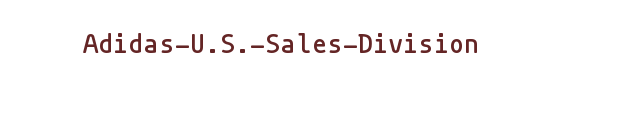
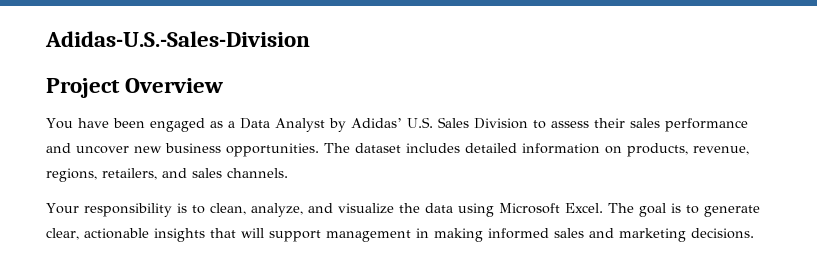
(479, 43) none -> [46,78,224,98] [46,117,748,132] [46,143,749,157] [46,168,288,182] [46,203,760,217] [46,228,754,242] // Project Overview // You have been engaged as a Data Analyst by Adidas’ U.S. Sales Division to assess their sales performance and uncover new business opportunities. The dataset includes detailed information on products, revenue, regions, retailers, and sales channels. // Your responsibility is to clean, analyze, and visualize the data using Microsoft Excel. The goal is to generate clear, actionable insights that will support management in making informed sales and marketing decisions.

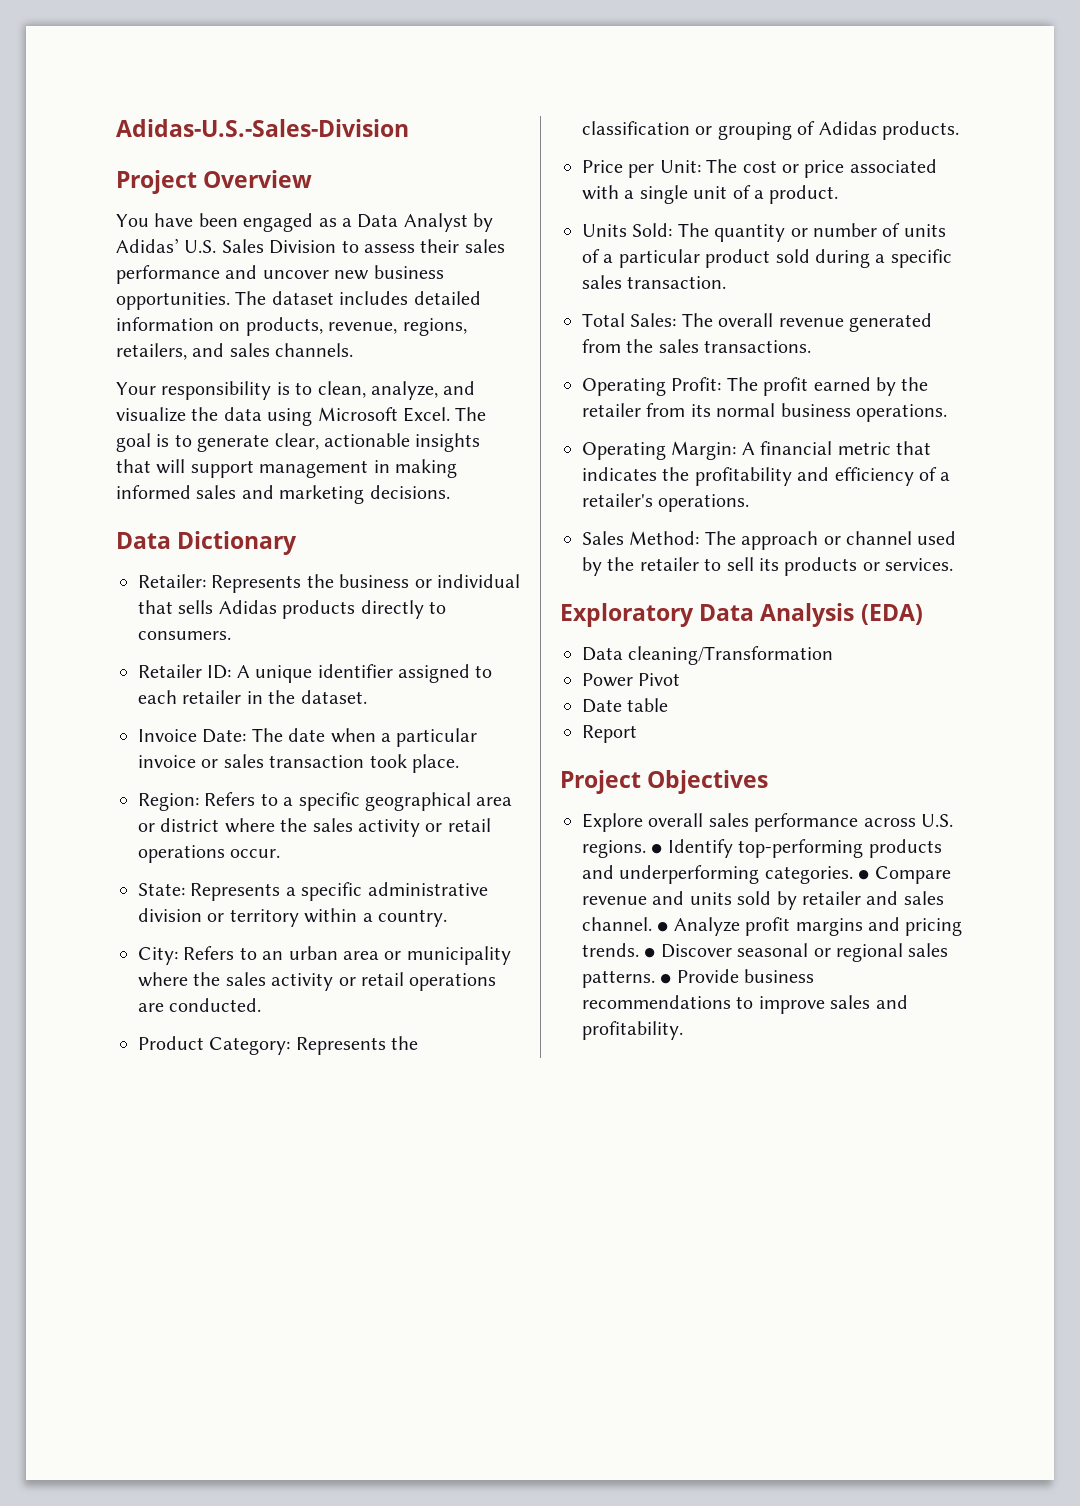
(754, 233) none -> [116,531,298,555] [138,574,520,593] [138,600,446,619] [138,631,231,640] [138,664,493,683] [138,690,367,704] [138,728,478,747] [138,754,459,773] [138,792,513,811] [138,818,491,837] [138,845,281,863] [138,882,488,901] [138,908,447,927] [138,946,511,965] [138,972,497,991] [138,998,262,1012] [138,1036,419,1055] [582,121,959,140] [582,159,937,178] [582,185,839,204] [582,223,946,242] [582,249,952,268] [582,275,727,289] [582,313,932,332] [582,339,812,353] [582,377,929,396] [582,403,947,422] [582,441,931,460] [582,467,951,486] [582,493,750,512] [582,531,957,550] [582,557,954,576] [560,603,923,627] [582,646,834,665] [582,673,681,687] [582,698,669,713] [582,725,637,743] [560,770,769,794] [582,813,953,832] [582,839,942,858] [582,865,951,884] [582,891,944,910] [582,917,963,936] [582,943,949,962] [582,969,815,988] [582,995,908,1014] [582,1021,683,1040] // Data Dictionary // Retailer: Represents the business or individual that sells Adidas products directly to consumers. // Retailer ID: A unique identifier assigned to each retailer in the dataset. // Invoice Date: The date when a particular invoice or sales transaction took place. // Region: Refers to a specific geographical area or district where the sales activity or retail operations occur. // State: Represents a specific administrative division or territory within a country. // City: Refers to an urban area or municipality where the sales activity or retail operations are conducted. // Product Category: Represents the classification or grouping of Adidas products. // Price per Unit: The cost or price associated with a single unit of a product. // Units Sold: The quantity or number of units of a particular product sold during a specific sales transaction. // Total Sales: The overall revenue generated from the sales transactions. // Operating Profit: The profit earned by the retailer from its normal business operations. // Operating Margin: A financial metric that indicates the profitability and efficiency of a retailer's operations. // Sales Method: The approach or channel used by the retailer to sell its products or services. // Exploratory Data Analysis (EDA) // Data cleaning/Transformation // Power Pivot // Date table // Report // Project Objectives // Explore overall sales performance across U.S. regions. ● Identify top-performing products and underperforming categories. ● Compare revenue and units sold by retailer and sales channel. ● Analyze profit margins and pricing trends. ● Discover seasonal or regional sales patterns. ● Provide business recommendations to improve sales and profitability.

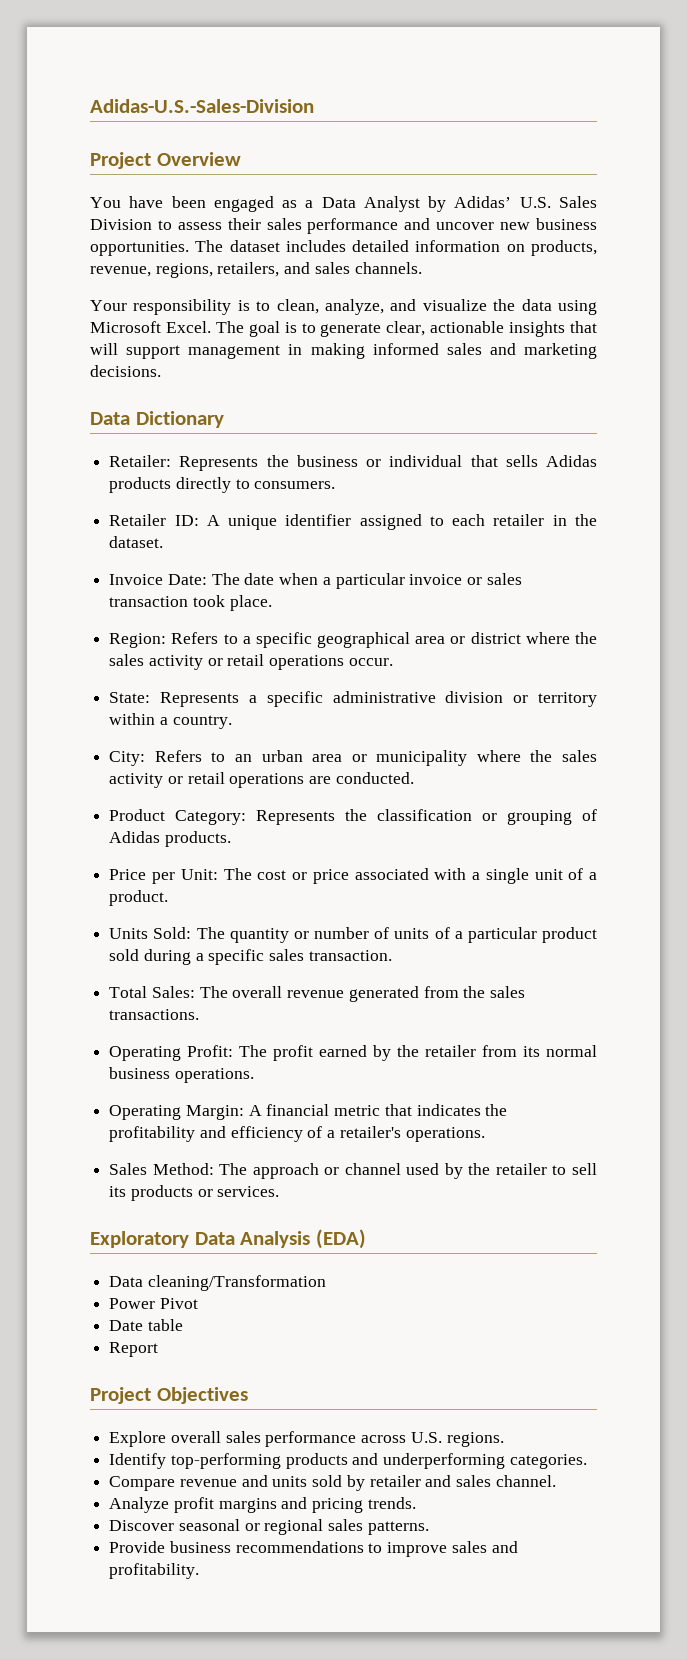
[651,843,663,854] ● -> (504, 1439) //
[858,869,870,880] ● -> (587, 1461) //
[657,921,669,932] ● -> (556, 1481) //
[644,947,656,958] ● -> (416, 1503) //
[660,973,672,984] ● -> (429, 1528) //

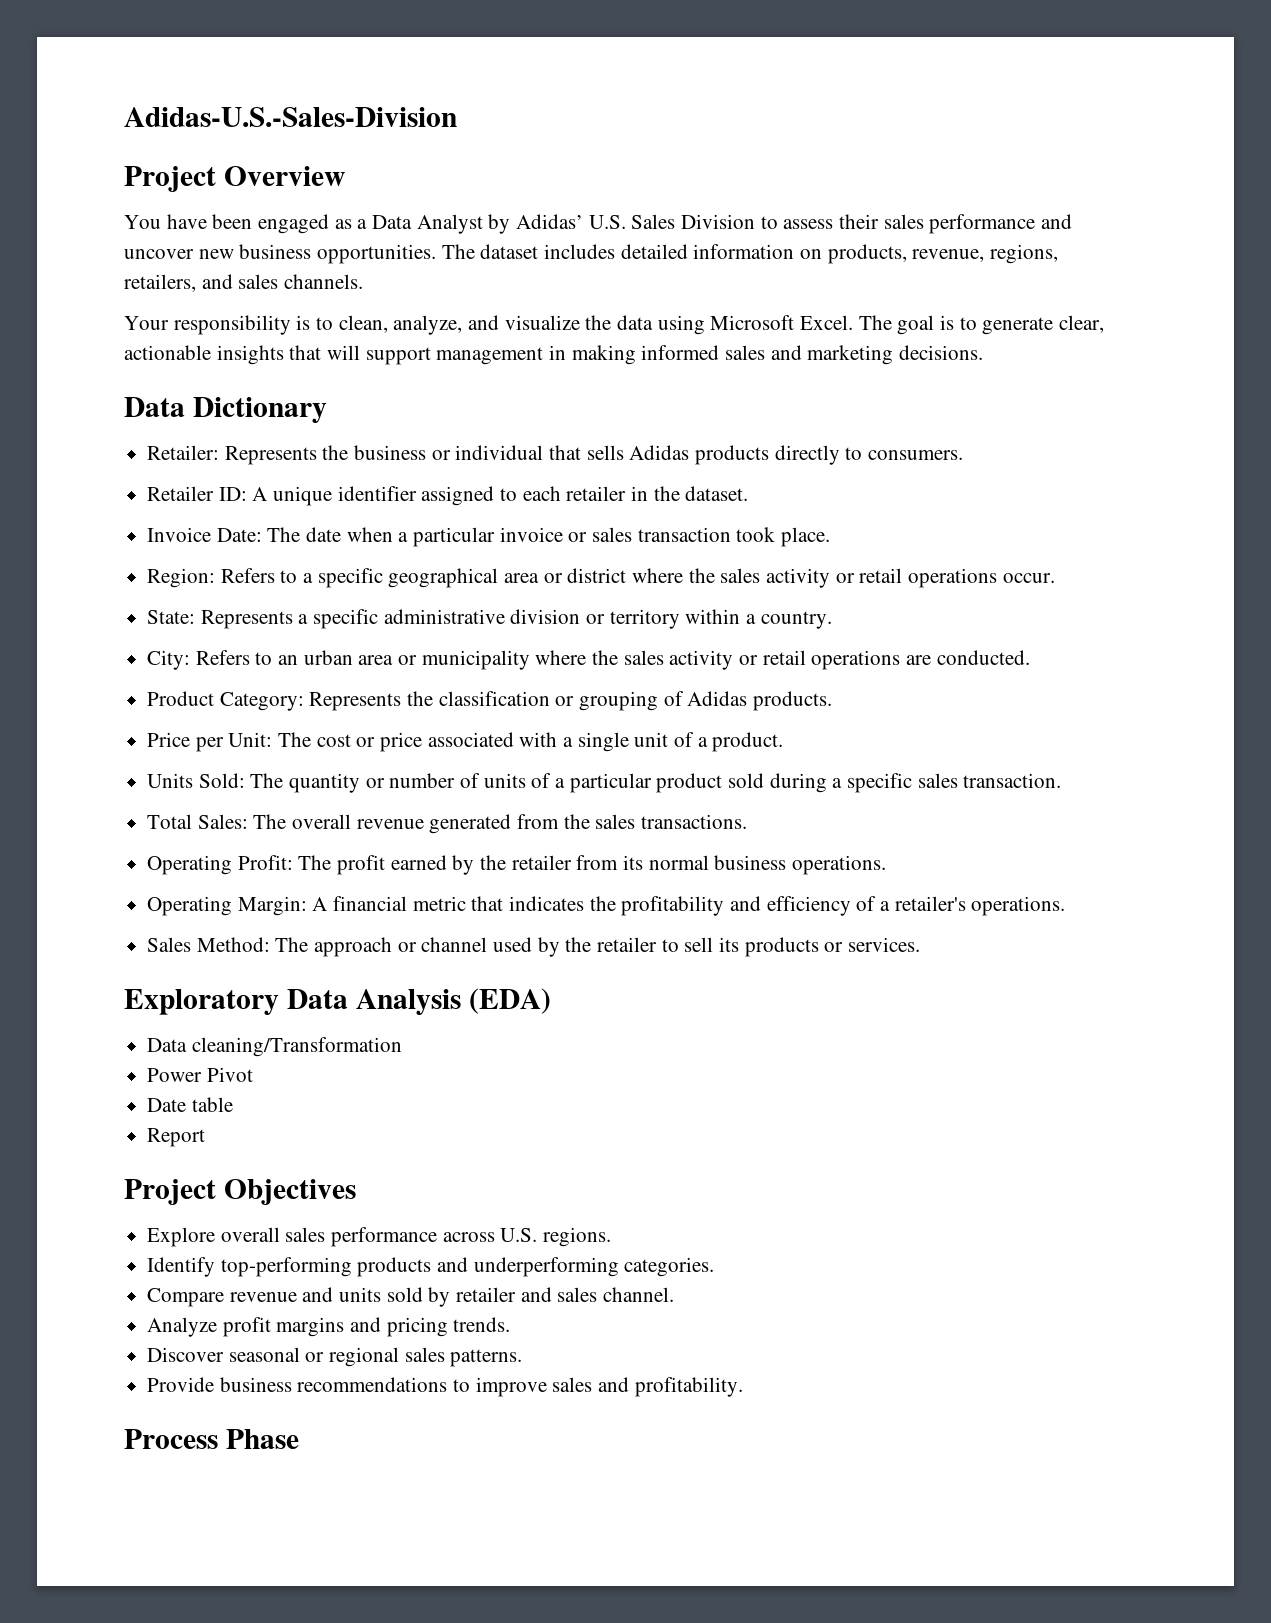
(200, 1571) none -> [124,1429,299,1449] // Process Phase

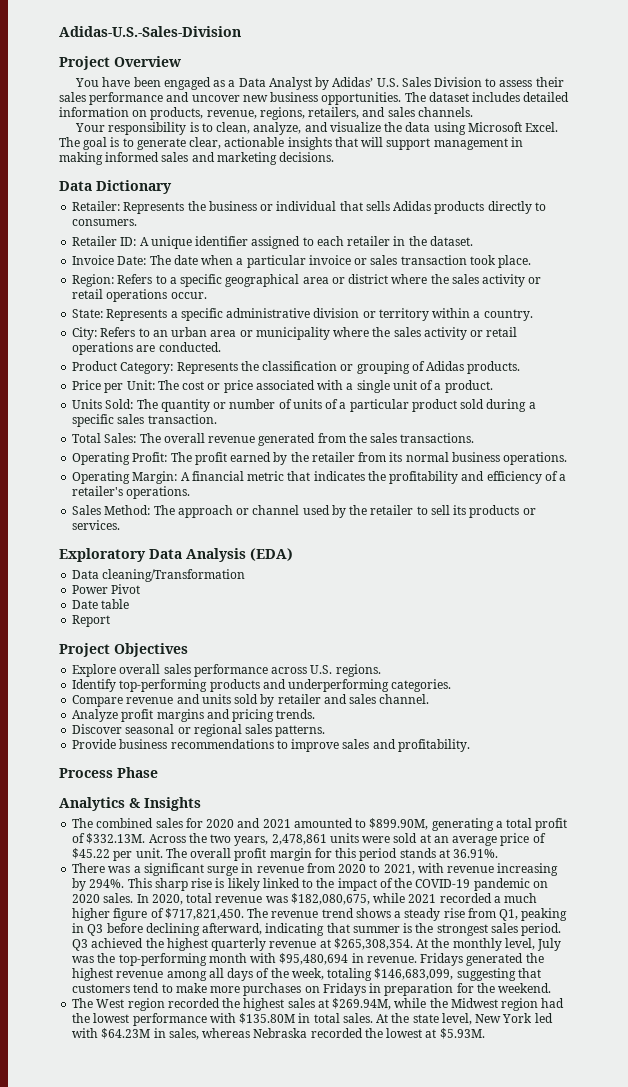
(299, 1439) none -> [59,797,201,811] [72,818,568,831] [72,833,546,846] [72,848,499,861] [72,863,559,876] [72,878,548,891] [72,893,538,905] [72,908,568,921] [72,923,562,936] [72,938,562,951] [72,953,544,966] [72,968,541,981] [72,983,552,996] [72,998,565,1011] [72,1013,553,1026] [72,1028,485,1040] // Analytics & Insights // The combined sales for 2020 and 2021 amounted to $899.90M, generating a total profit of $332.13M. Across the two years, 2,478,861 units were sold at an average price of $45.22 per unit. The overall profit margin for this period stands at 36.91%. // There was a significant surge in revenue from 2020 to 2021, with revenue increasing by 294%. This sharp rise is likely linked to the impact of the COVID-19 pandemic on 2020 sales. In 2020, total revenue was $182,080,675, while 2021 recorded a much higher figure of $717,821,450. The revenue trend shows a steady rise from Q1, peaking in Q3 before declining afterward, indicating that summer is the strongest sales period. Q3 achieved the highest quarterly revenue at $265,308,354. At the monthly level, July was the top-performing month with $95,480,694 in revenue. Fridays generated the highest revenue among all days of the week, totaling $146,683,099, suggesting that customers tend to make more purchases on Fridays in preparation for the weekend. // The West region recorded the highest sales at $269.94M, while the Midwest region had the lowest performance with $135.80M in total sales. At the state level, New York led with $64.23M in sales, whereas Nebraska recorded the lowest at $5.93M.

